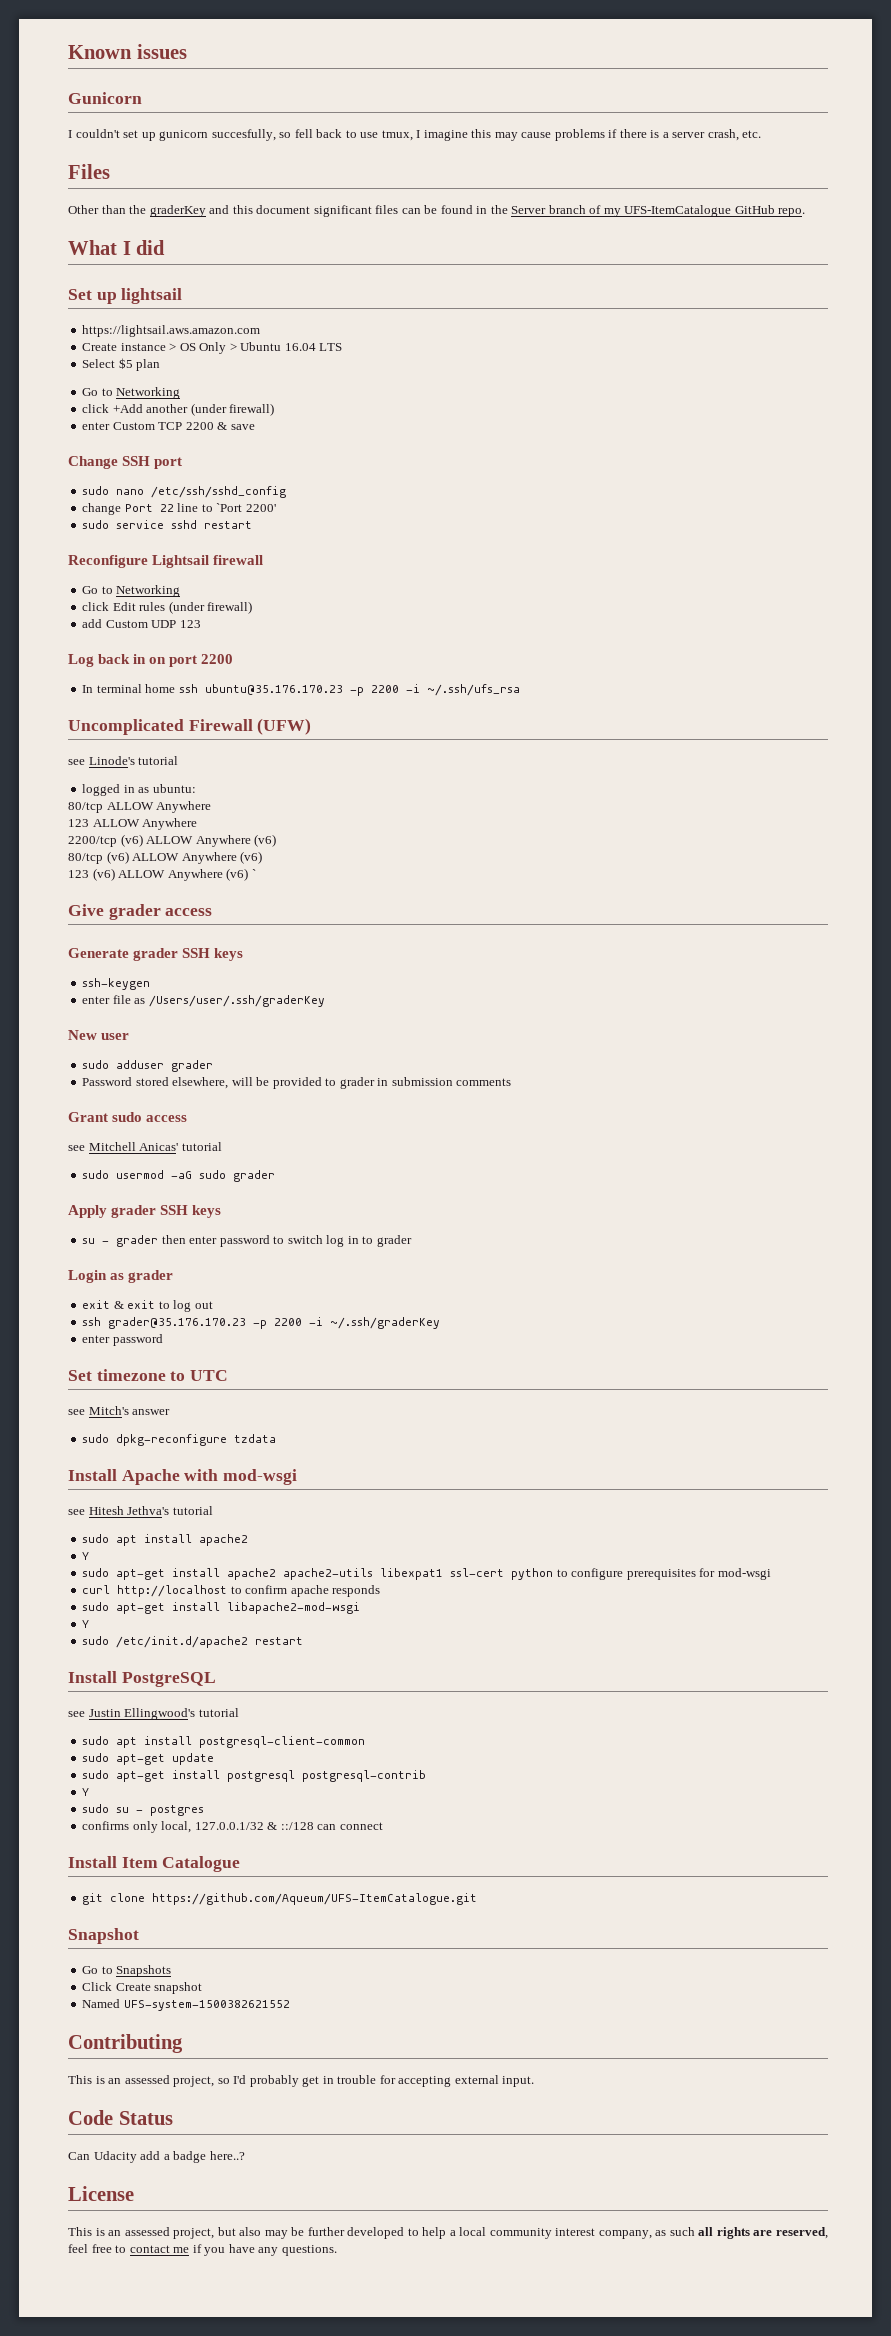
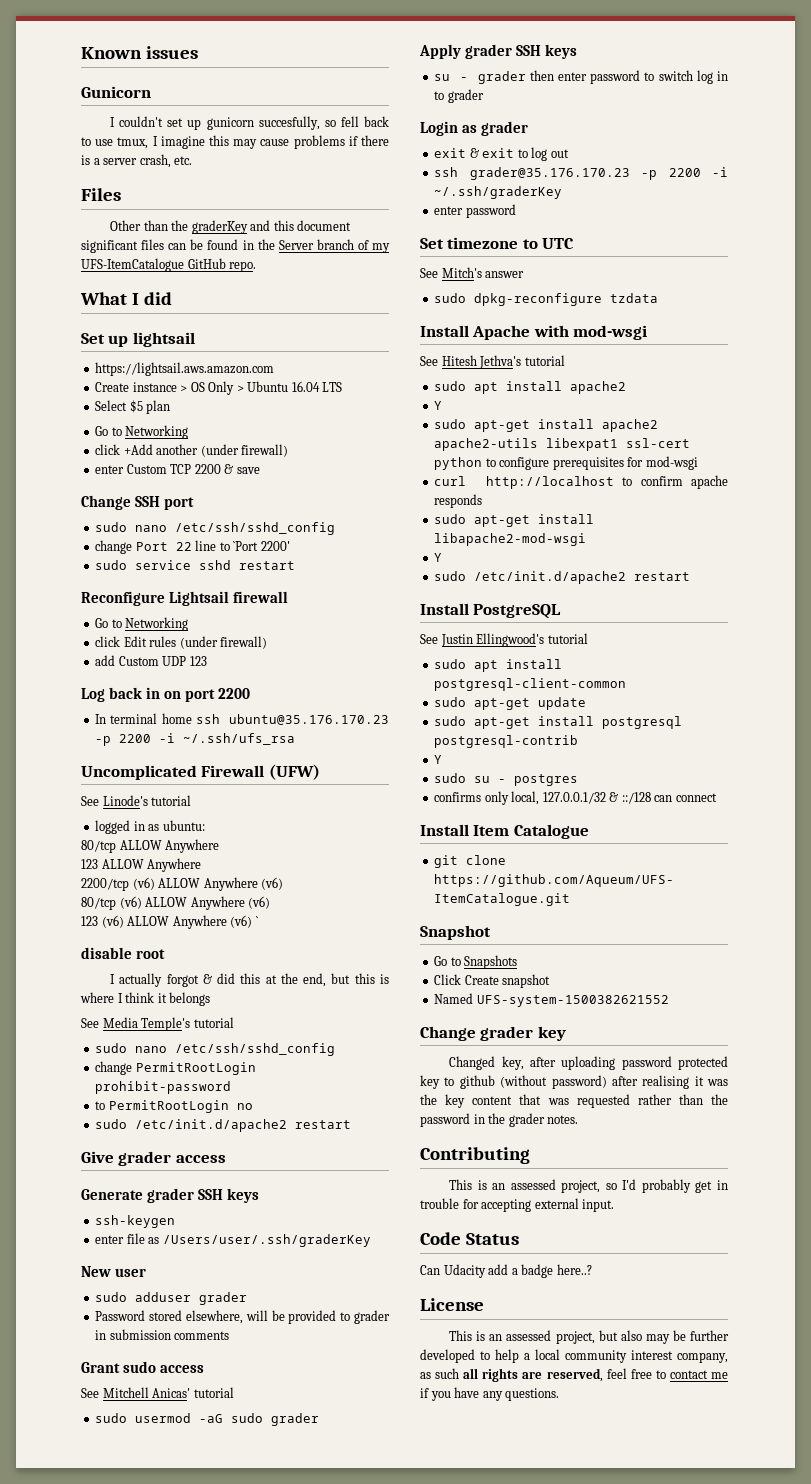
[68,759,85,765] see -> [81,796,99,806] See
(256, 873) none -> [81,947,165,959] [110,973,389,987] [80,992,211,1006] [81,1017,234,1031] [95,1043,336,1056] [95,1061,256,1075] [95,1081,232,1094] [95,1100,253,1113] [95,1119,352,1132] // disable root // I actually forgot & did this at the end, but this is where I think it belongs // See Media Temple's tutorial // sudo nano /etc/ssh/sshd_config // change PermitRootLogin prohibit-password // to PermitRootLogin no // sudo /etc/init.d/apache2 restart
[68,1145,85,1151] see -> [81,1388,99,1398] See
[68,1409,85,1415] see -> [420,268,438,278] See
[68,1509,85,1515] see -> [420,356,438,366] See
[68,1711,85,1717] see -> [420,634,438,644] See
(290, 2005) none -> [420,1026,566,1041] [449,1056,728,1070] [420,1075,728,1089] [420,1094,728,1108] [420,1113,579,1127] // Change grader key // Changed key, after uploading password protected key to github (without password) after realising it was the key content that was requested rather than the password in the grader notes.

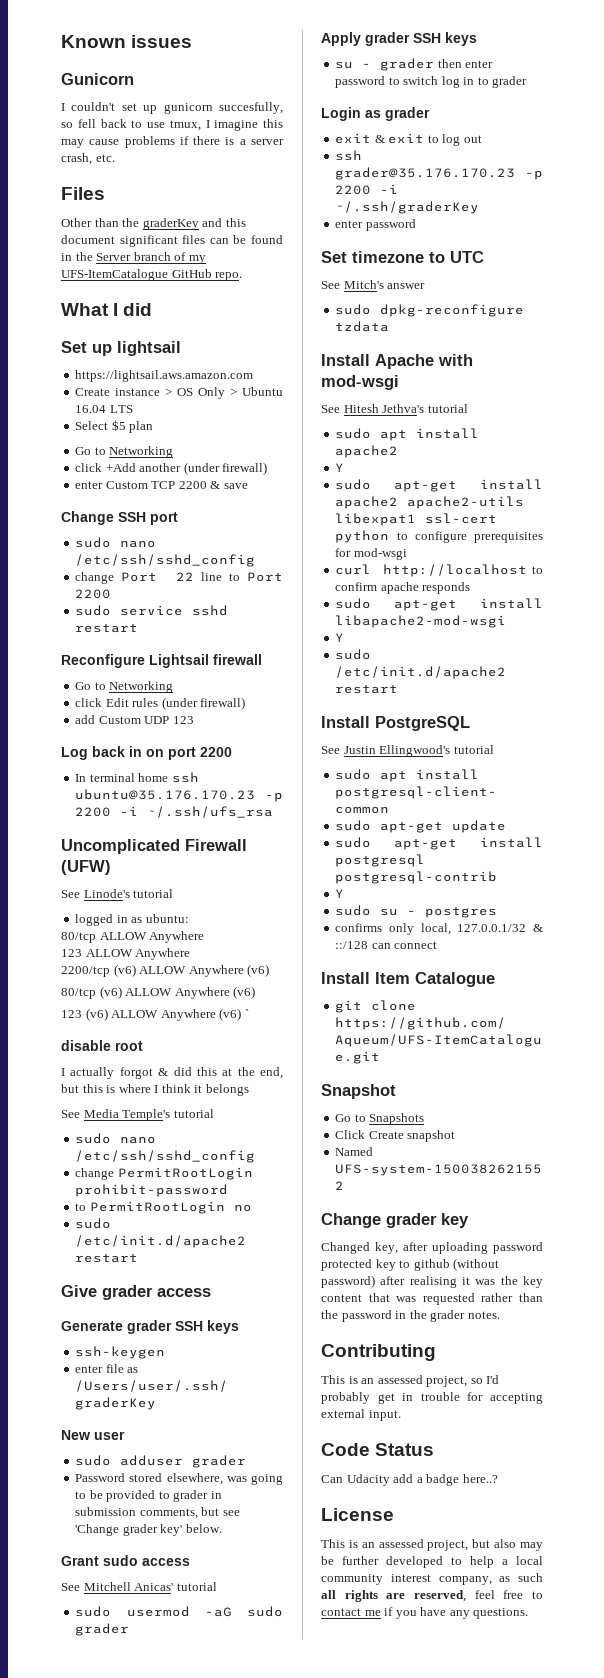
[233,541,290,551] `Port 2200' -> [247,572,283,582] [75,589,112,599] Port 2200
[245,1310,268,1321] will -> [226,1474,283,1485] [75,1491,87,1499] was going to
[174,1331,230,1340] comments -> [139,1507,240,1519] [75,1524,222,1536] comments, but see 'Change grader key' below.

